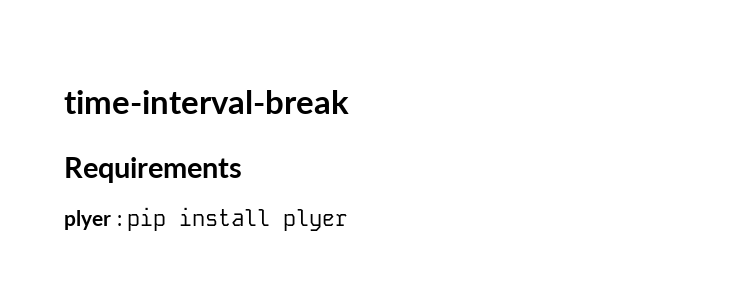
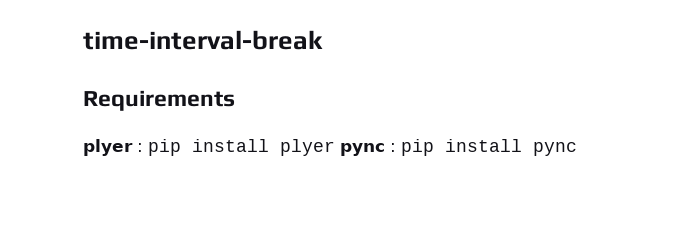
(349, 220) none -> [340,139,577,156] pync : pip install pync

